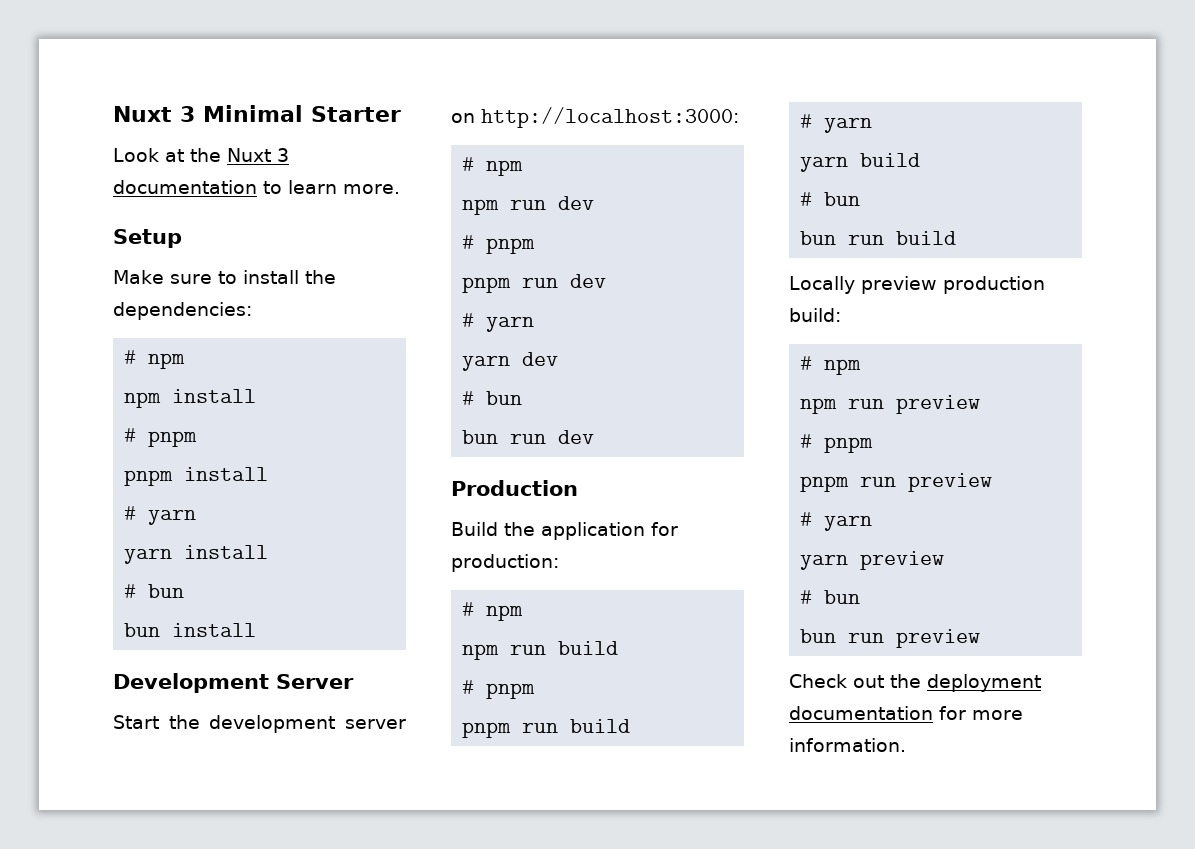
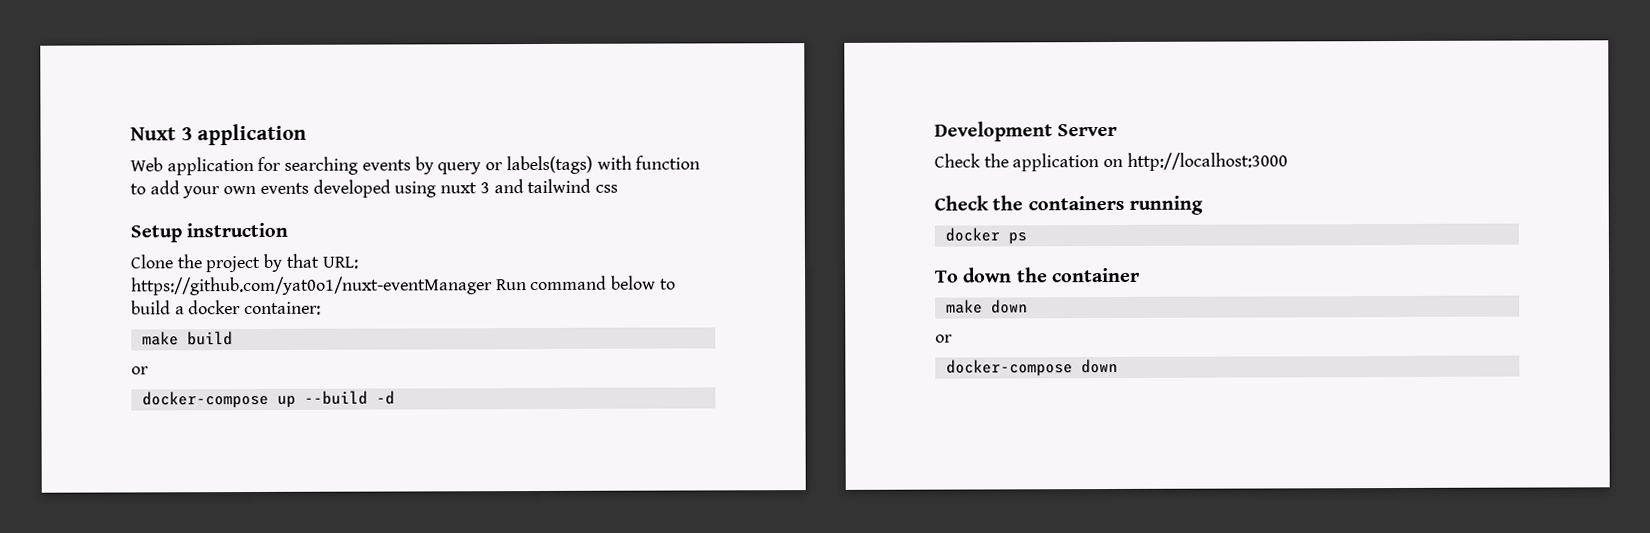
[113,105,401,122] [113,148,289,162] [113,180,400,194] [113,229,182,248] [113,270,336,284] [113,302,252,320] [124,350,186,369] [124,389,257,408] [124,428,198,447] [124,467,269,486] [124,506,197,525] [124,545,269,564] [124,584,185,598] [124,623,257,637] [113,673,354,693] [113,715,406,733] [451,107,739,128] [462,157,524,176] [462,196,595,215] [462,235,536,254] [462,274,607,293] [462,313,535,332] [462,352,559,371] [462,391,523,405] [462,430,595,444] [451,480,578,496] [451,522,678,540] [451,554,559,572] [462,602,524,621] [462,641,619,660] [462,680,536,699] [462,719,631,738] [800,114,873,133] [800,153,921,172] [800,192,861,206] [800,231,957,245] [789,276,1045,294] [789,308,841,322] [800,356,862,375] [800,395,981,414] [800,434,874,453] [800,473,993,492] [800,512,873,531] [800,551,945,570] [800,590,861,604] [800,629,981,648] [789,674,1041,692] [789,706,1023,720] [789,738,906,752] Nuxt 3 Minimal Starter // Look at the Nuxt 3 documentation to learn more. // Setup // Make sure to install the dependencies: // # npm // npm install // # pnpm // pnpm install // # yarn // yarn install // # bun // bun install // Development Server // Start the development server on http://localhost:3000: // # npm // npm run dev // # pnpm // pnpm run dev // # yarn // yarn dev // # bun // bun run dev // Production // Build the application for production: // # npm // npm run build // # pnpm // pnpm run build // # yarn // yarn build // # bun // bun run build // Locally preview production build: // # npm // npm run preview // # pnpm // pnpm run preview // # yarn // yarn preview // # bun // bun run preview // Check out the deployment documentation for more information. -> [130,123,308,146] [130,155,701,176] [130,178,618,199] [130,222,289,243] [130,253,359,273] [131,275,676,296] [131,300,322,316] [141,331,233,346] [131,366,149,375] [141,390,395,409] [934,121,1118,142] [934,152,1288,172] [934,195,1203,215] [944,227,1027,245] [935,267,1140,283] [945,299,1028,314] [935,334,953,343] [945,358,1118,377] Nuxt 3 application // Web application for searching events by query or labels(tags) with function to add your own events developed using nuxt 3 and tailwind css // Setup instruction // Clone the project by that URL: https://github.com/yat0o1/nuxt-eventManager Run command below to build a docker container: // make build // or // docker-compose up --build -d // Development Server // Check the application on http://localhost:3000 // Check the containers running // docker ps // To down the container // make down // or // docker-compose down

